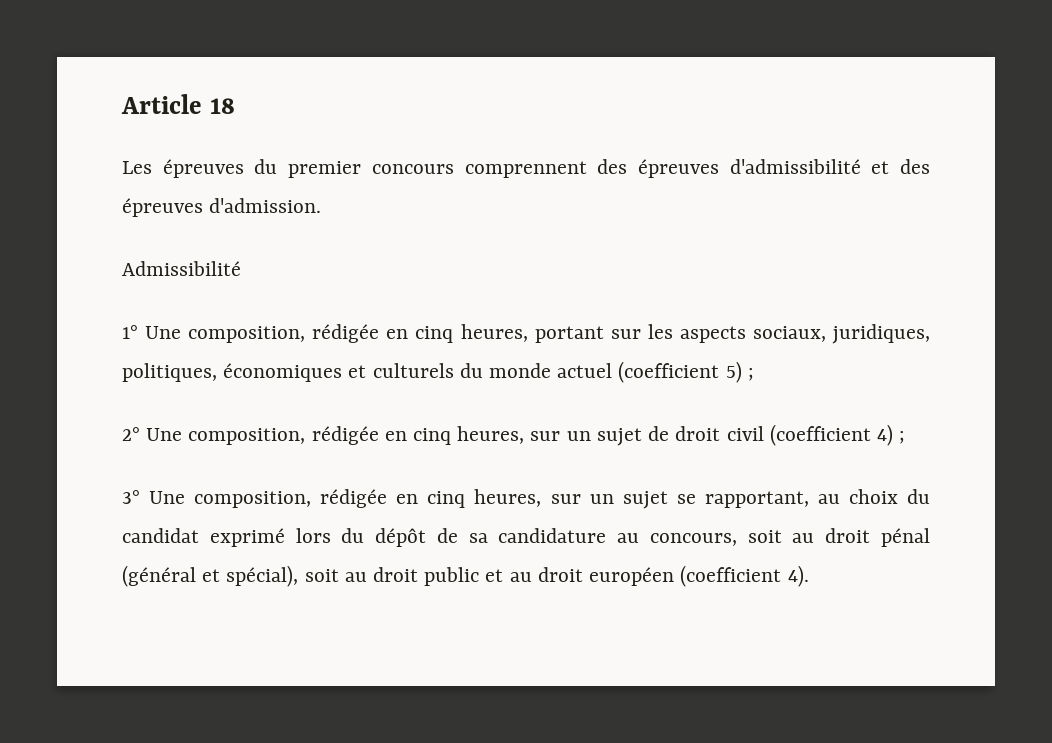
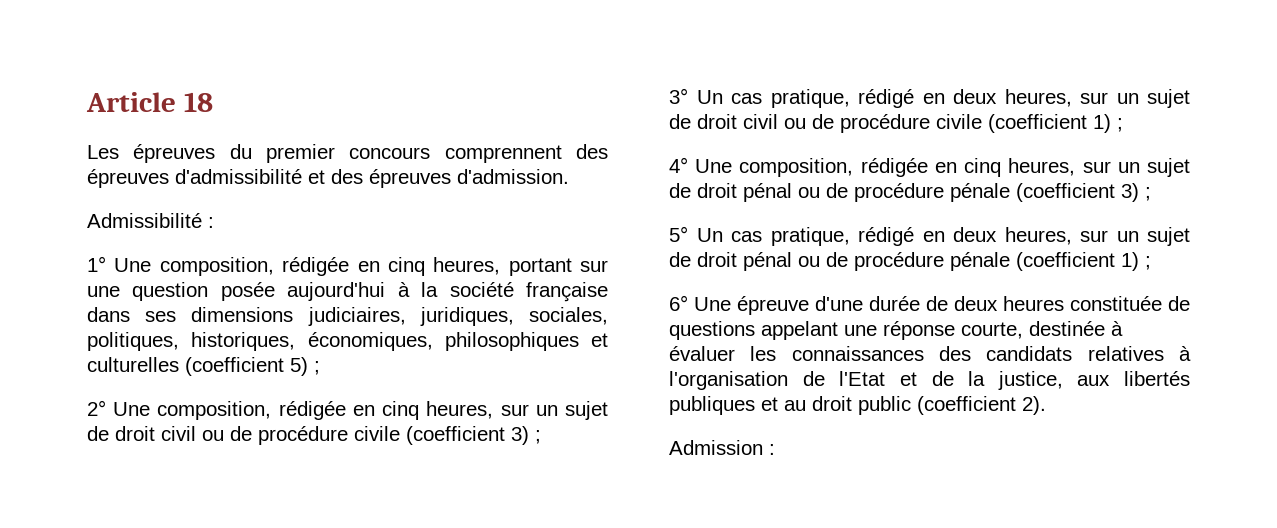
(241, 268) none -> [208,217,214,228] :
[647,324,930,344] [122,363,613,382] les aspects sociaux, juridiques, politiques, économiques et culturels du monde actuel -> [87,282,608,302] [87,307,608,326] [87,332,608,351] [87,357,179,372] une question posée aujourd'hui à la société française dans ses dimensions judiciaires, juridiques, sociales, politiques, historiques, économiques, philosophiques et culturelles
[769,424,906,446] [122,489,930,509] [122,528,930,547] [122,565,809,587] (coefficient 4) ; // 3° Une composition, rédigée en cinq heures, sur un sujet se rapportant, au choix du candidat exprimé lors du dépôt de sa candidature au concours, soit au droit pénal (général et spécial), soit au droit public et au droit européen (coefficient 4). -> [202,426,541,445] [669,88,1190,108] [669,114,1123,133] [669,157,1190,177] [669,183,1151,202] [669,226,1190,246] [669,252,1151,271] [669,295,1190,315] [669,321,1123,340] [669,346,1191,361] [669,371,1190,390] [669,396,1046,415] [669,440,775,455] ou de procédure civile (coefficient 3) ; // 3° Un cas pratique, rédigé en deux heures, sur un sujet de droit civil ou de procédure civile (coefficient 1) ; // 4° Une composition, rédigée en cinq heures, sur un sujet de droit pénal ou de procédure pénale (coefficient 3) ; // 5° Un cas pratique, rédigé en deux heures, sur un sujet de droit pénal ou de procédure pénale (coefficient 1) ; // 6° Une épreuve d'une durée de deux heures constituée de questions appelant une réponse courte, destinée à évaluer les connaissances des candidats relatives à l'organisation de l'Etat et de la justice, aux libertés publiques et au droit public (coefficient 2). // Admission :

